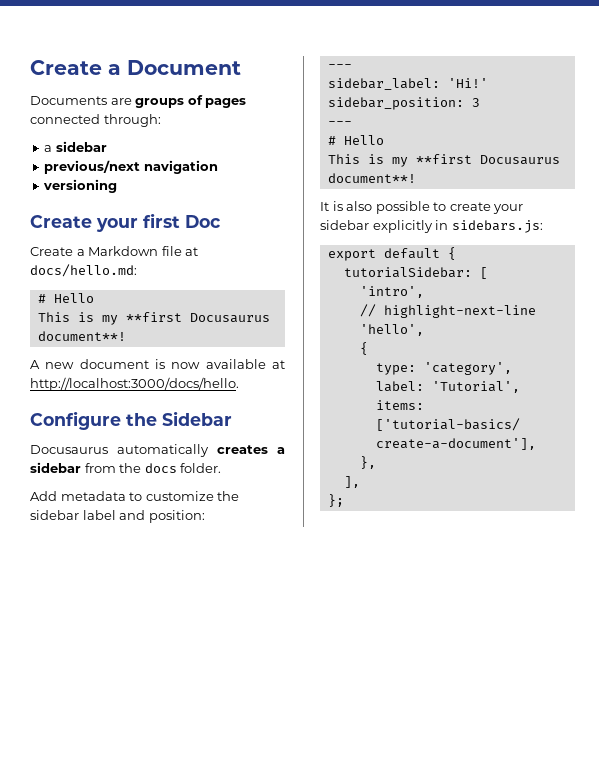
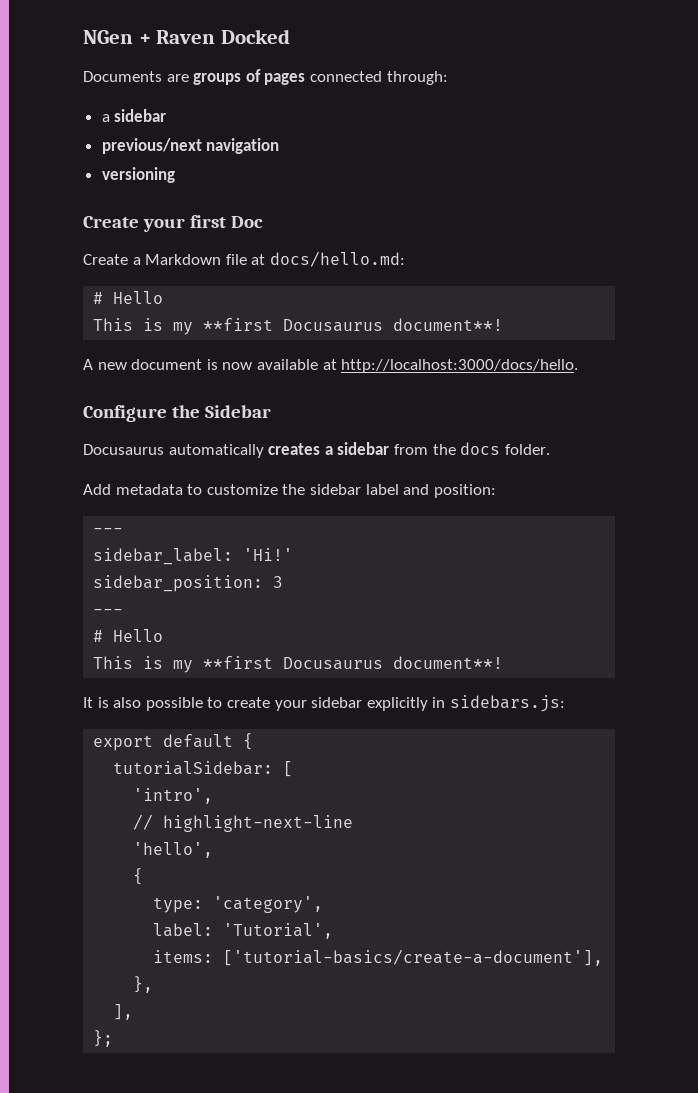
[30,60,241,75] Create a Document -> [83,29,290,44] NGen + Raven Docked

